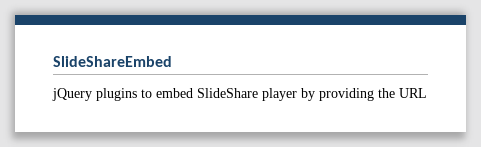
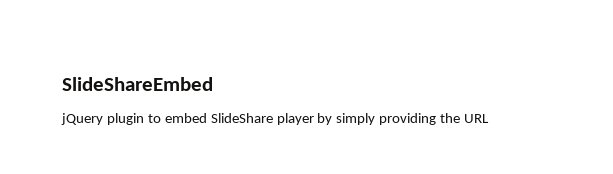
[96,88,137,101] plugins -> [106,113,144,125] plugin
(315, 94) none -> [336,113,376,125] simply

